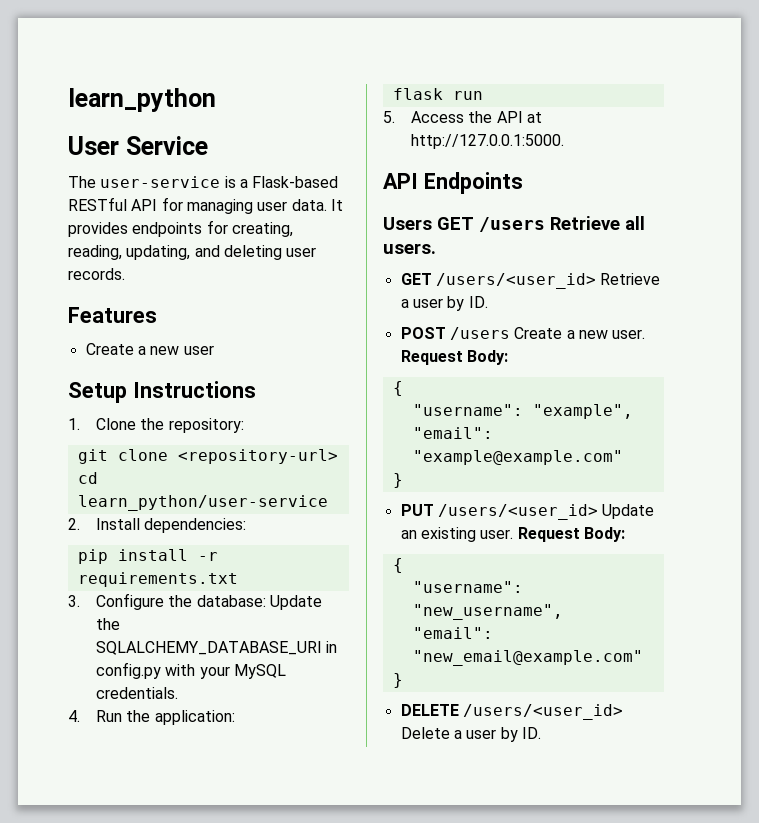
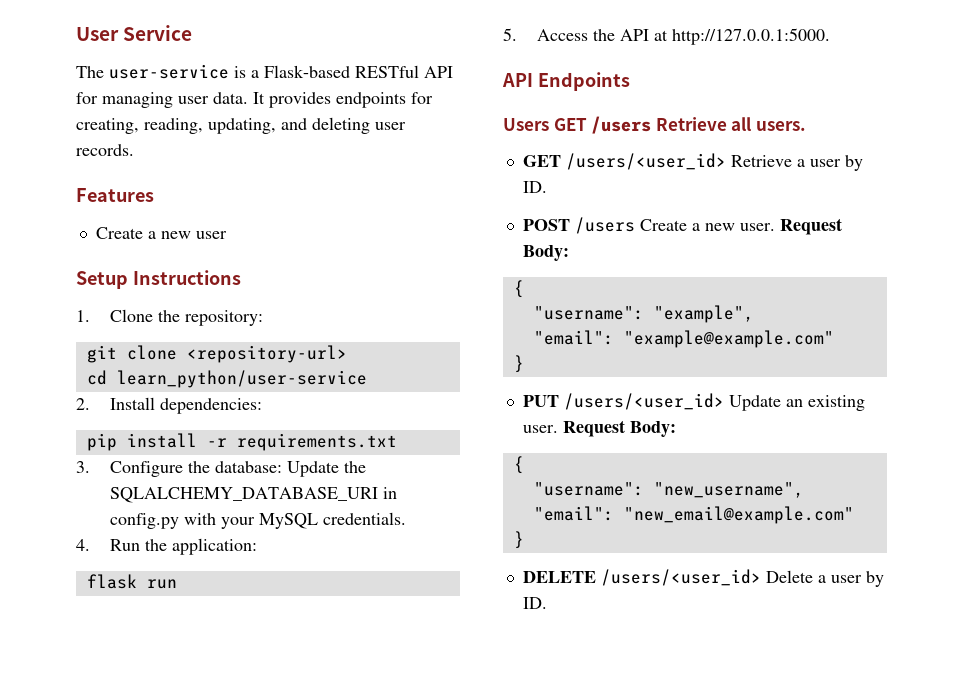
[68,88,216,112] learn_python // -> (76, 34) none

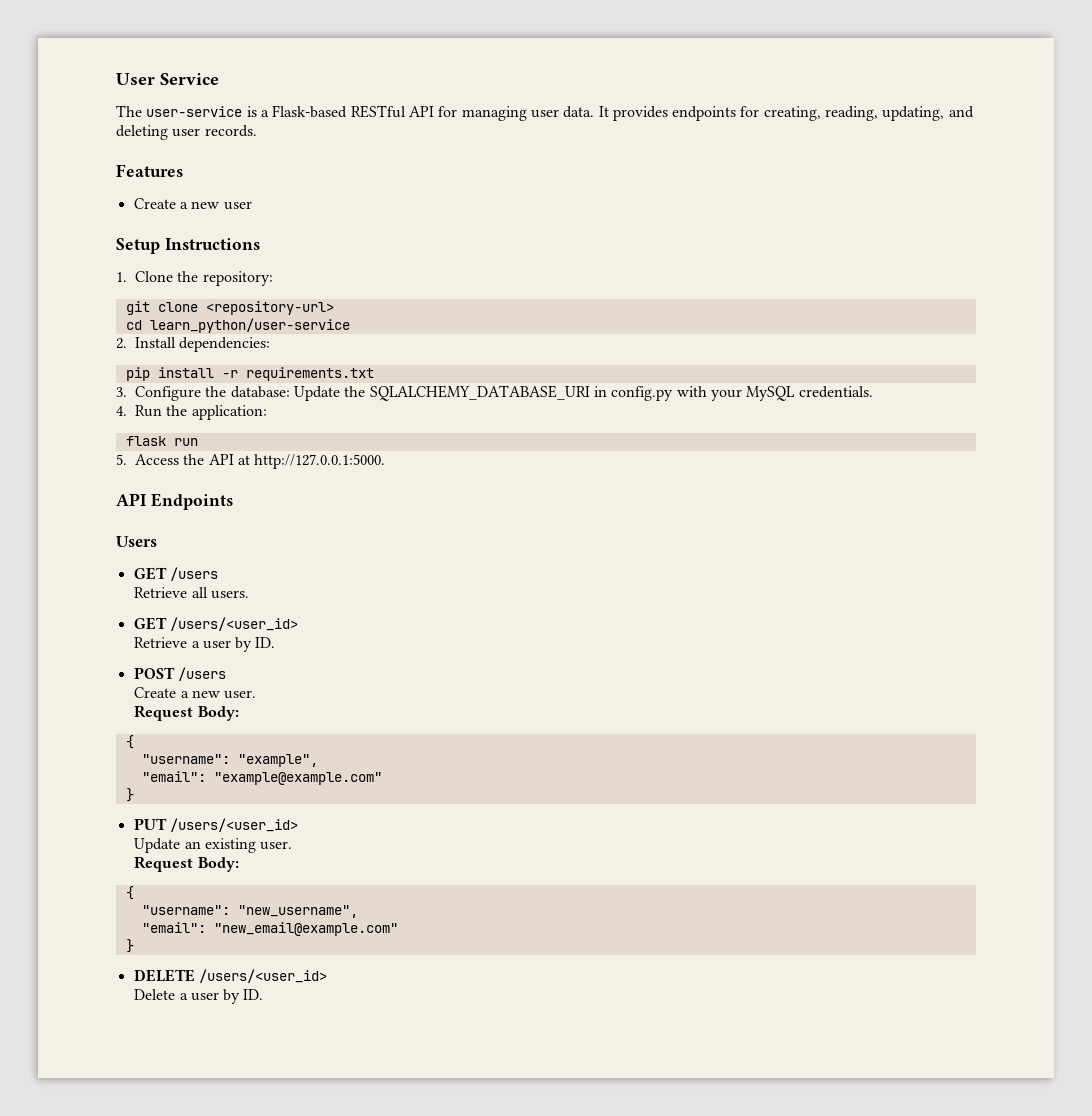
(549, 124) none -> (157, 541) //
(652, 125) none -> (218, 574) //
(726, 161) none -> (298, 624) //
(635, 225) none -> (226, 674) //
(775, 227) none -> (257, 694) //
(724, 401) none -> (298, 825) //
(558, 429) none -> (293, 845) //
(761, 577) none -> (327, 976) //

